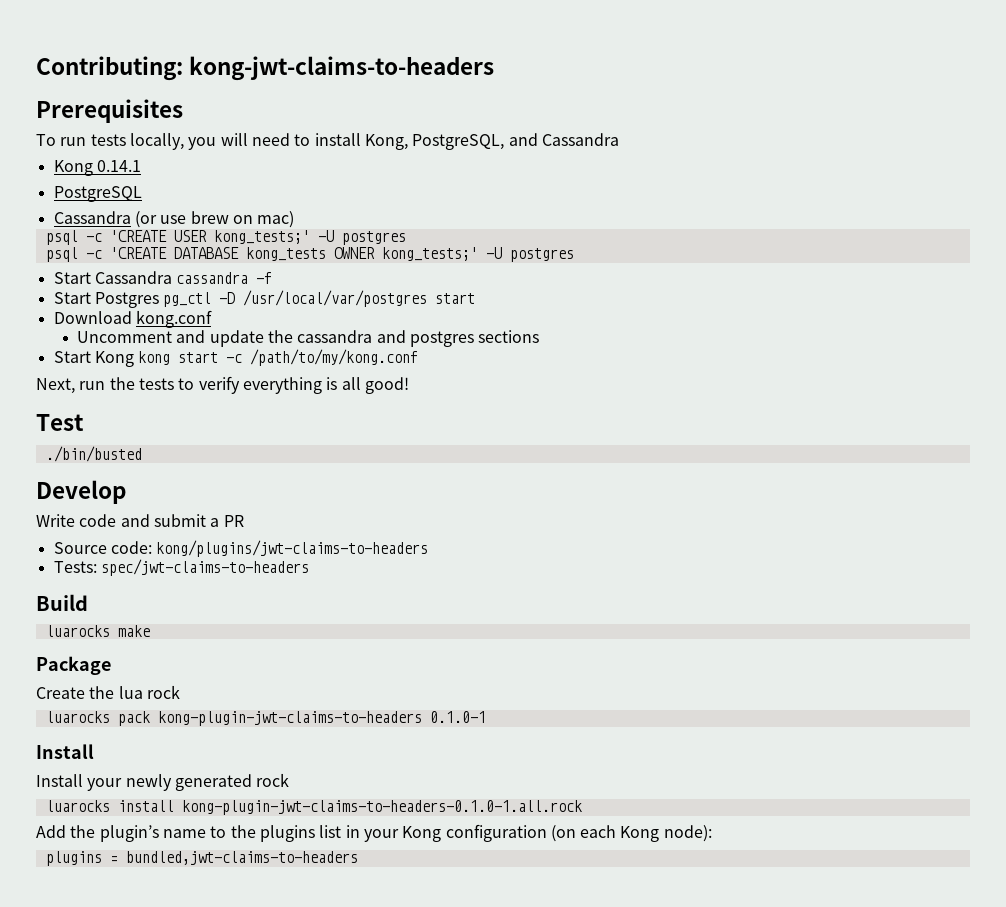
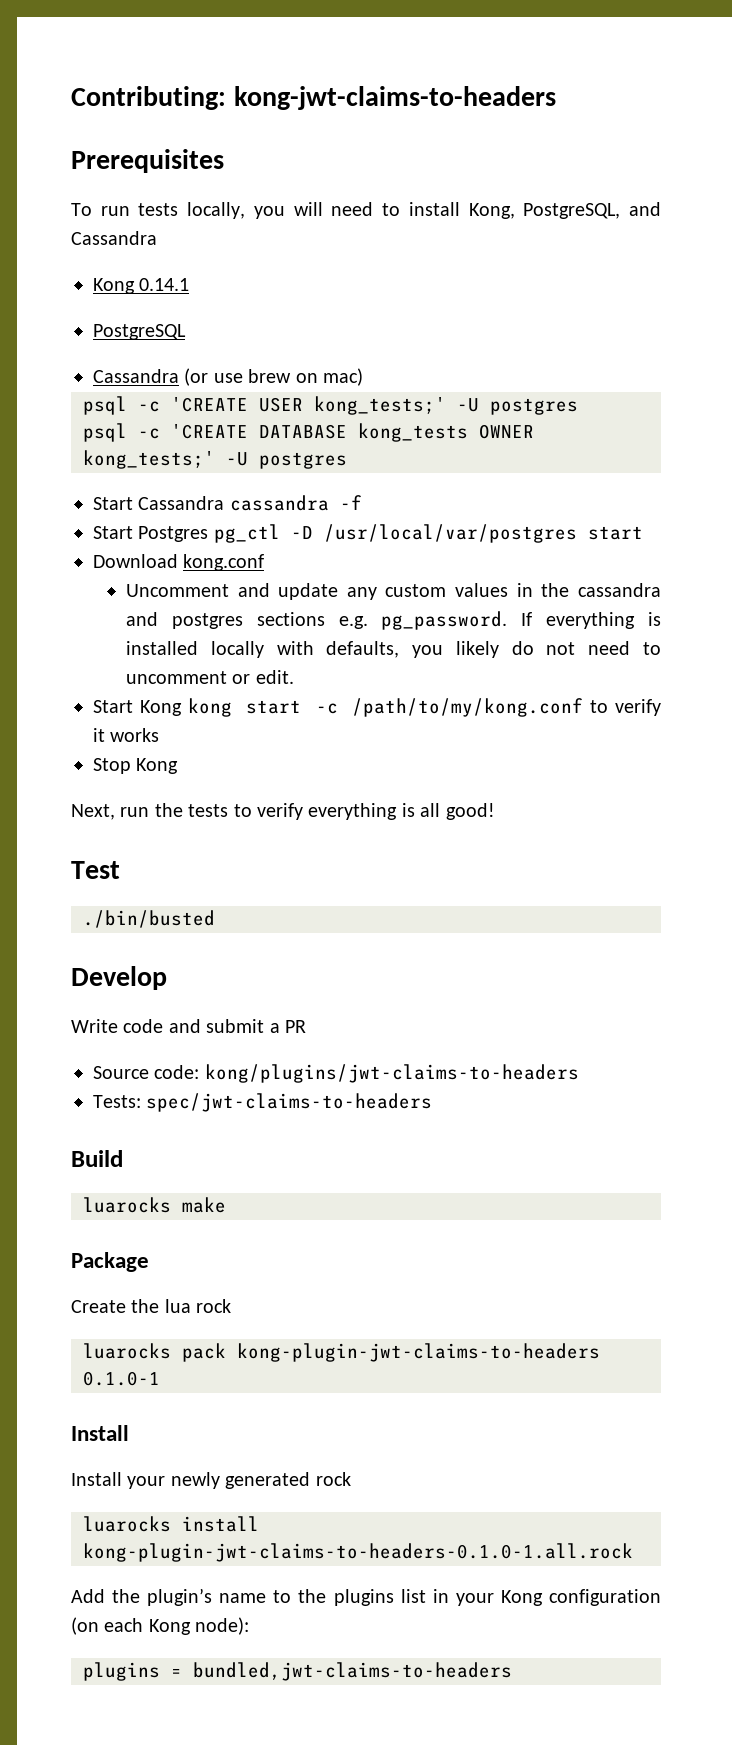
(264, 338) none -> [346,583,533,600] any custom values in
(540, 336) none -> [338,611,661,630] [125,641,661,658] [125,670,294,684] e.g. pg_password. If everything is installed locally with defaults, you likely do not need to uncomment or edit.
(419, 357) none -> [589,699,661,716] [93,728,160,742] [93,758,179,774] to verify it works // Stop Kong

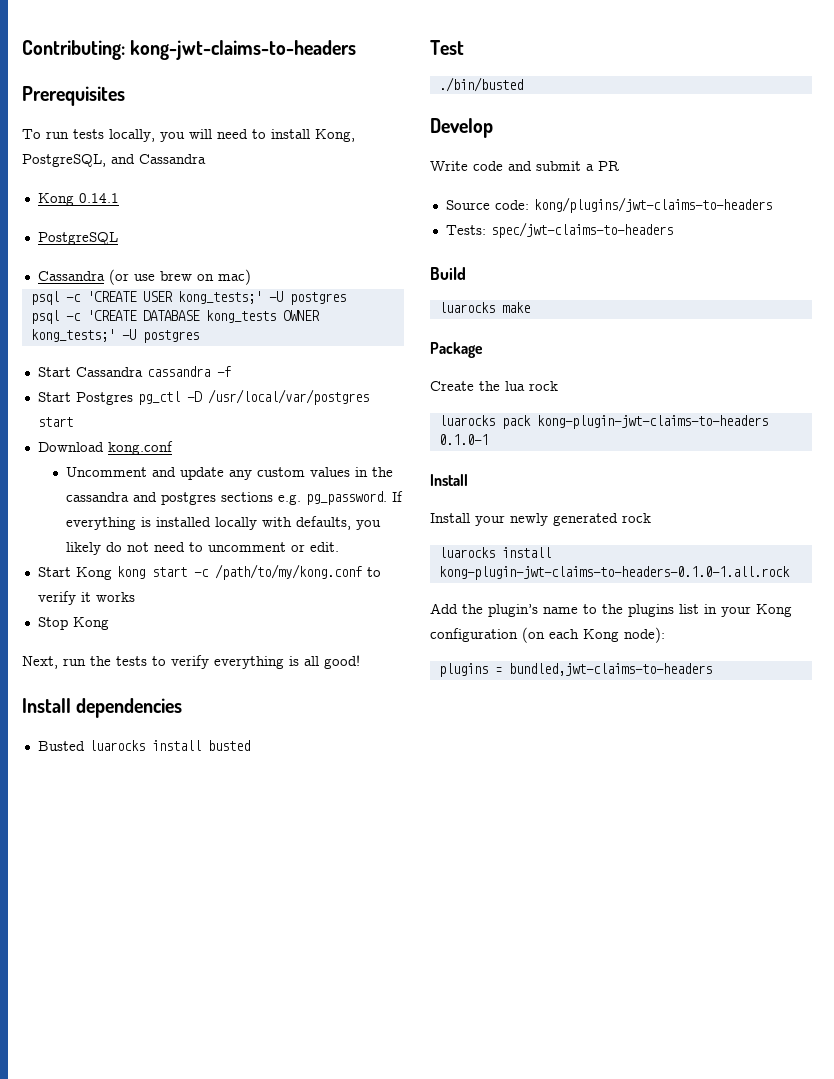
(495, 811) none -> [22,698,183,718] [37,740,250,751] // Install dependencies // Busted luarocks install busted

